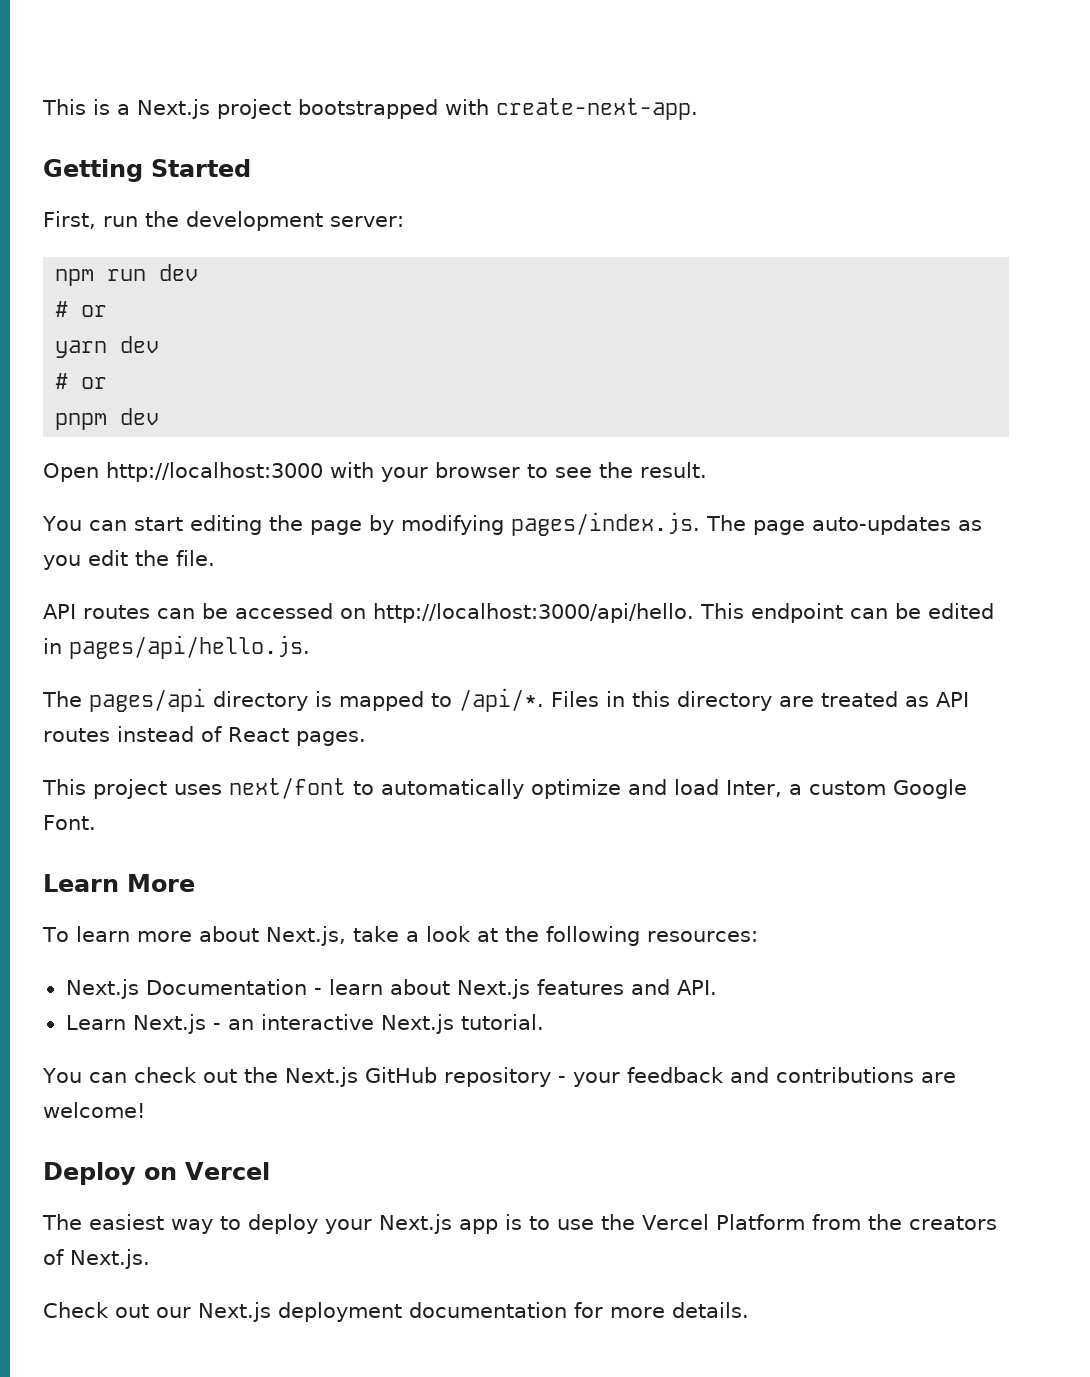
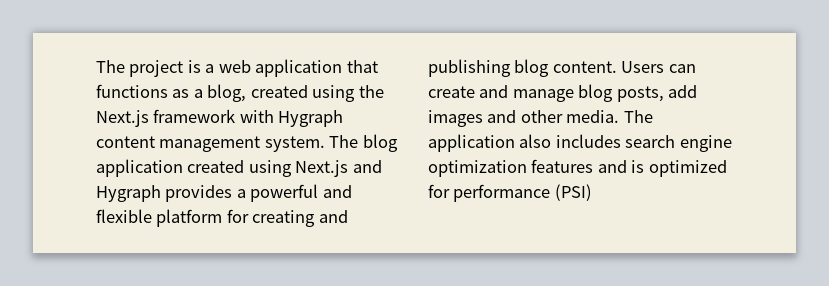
[42,98,698,120] [43,159,251,182] [43,211,404,231] [55,264,199,286] [55,301,108,317] [55,336,160,358] [55,373,108,389] [55,408,160,430] [43,462,707,482] [42,512,982,536] [43,550,215,570] [43,603,994,623] [43,635,310,659] [42,688,969,712] [43,726,366,746] [42,777,967,799] [43,815,96,830] [43,874,195,892] [42,926,758,946] [65,979,717,999] [65,1014,544,1034] [42,1067,956,1087] [43,1102,145,1118] [43,1162,270,1185] [42,1214,997,1234] [43,1249,150,1269] [43,1302,749,1322] This is a Next.js project bootstrapped with create-next-app. // Getting Started // First, run the development server: // npm run dev // # or // yarn dev // # or // pnpm dev // Open http://localhost:3000 with your browser to see the result. // You can start editing the page by modifying pages/index.js. The page auto-updates as you edit the file. // API routes can be accessed on http://localhost:3000/api/hello. This endpoint can be edited in pages/api/hello.js. // The pages/api directory is mapped to /api/*. Files in this directory are treated as API routes instead of React pages. // This project uses next/font to automatically optimize and load Inter, a custom Google Font. // Learn More // To learn more about Next.js, take a look at the following resources: // Next.js Documentation - learn about Next.js features and API. // Learn Next.js - an interactive Next.js tutorial. // You can check out the Next.js GitHub repository - your feedback and contributions are welcome! // Deploy on Vercel // The easiest way to deploy your Next.js app is to use the Vercel Platform from the creators of Next.js. // Check out our Next.js deployment documentation for more details. -> [96,59,378,77] [96,84,384,102] [96,109,344,127] [96,134,398,152] [96,159,382,177] [96,184,352,202] [96,209,348,227] [428,59,696,77] [428,84,698,102] [428,110,653,127] [428,134,732,152] [428,159,727,177] [428,184,592,202] The project is a web application that functions as a blog, created using the Next.js framework with Hygraph content management system. The blog application created using Next.js and Hygraph provides a powerful and flexible platform for creating and publishing blog content. Users can create and manage blog posts, add images and other media. The application also includes search engine optimization features and is optimized for performance (PSI)

